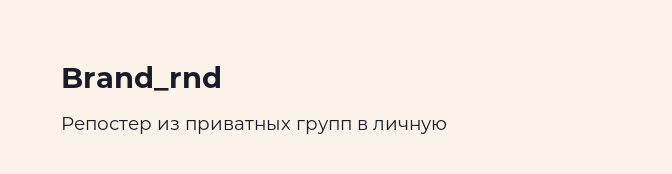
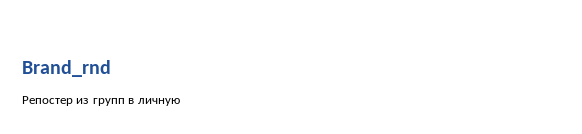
[185,120,291,134] приватных -> (90, 101) none

